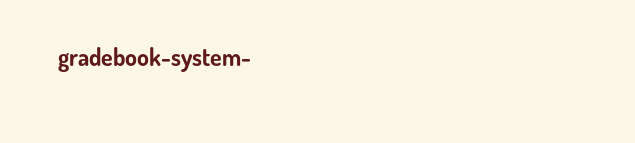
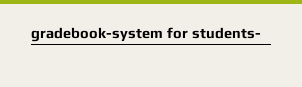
[58,47,251,72] gradebook-system- -> [31,27,261,42] gradebook-system for students-

